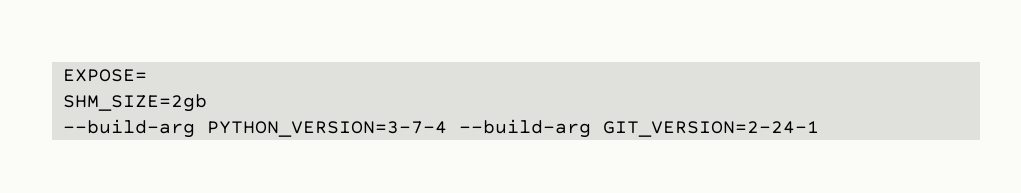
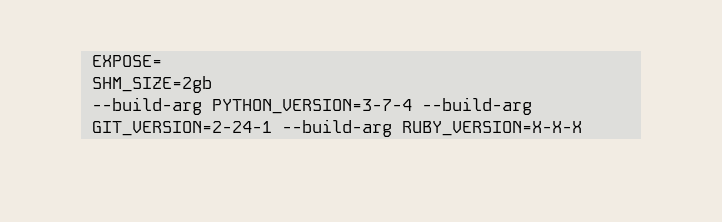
(819, 129) none -> [281,119,582,137] --build-arg RUBY_VERSION=X-X-X

